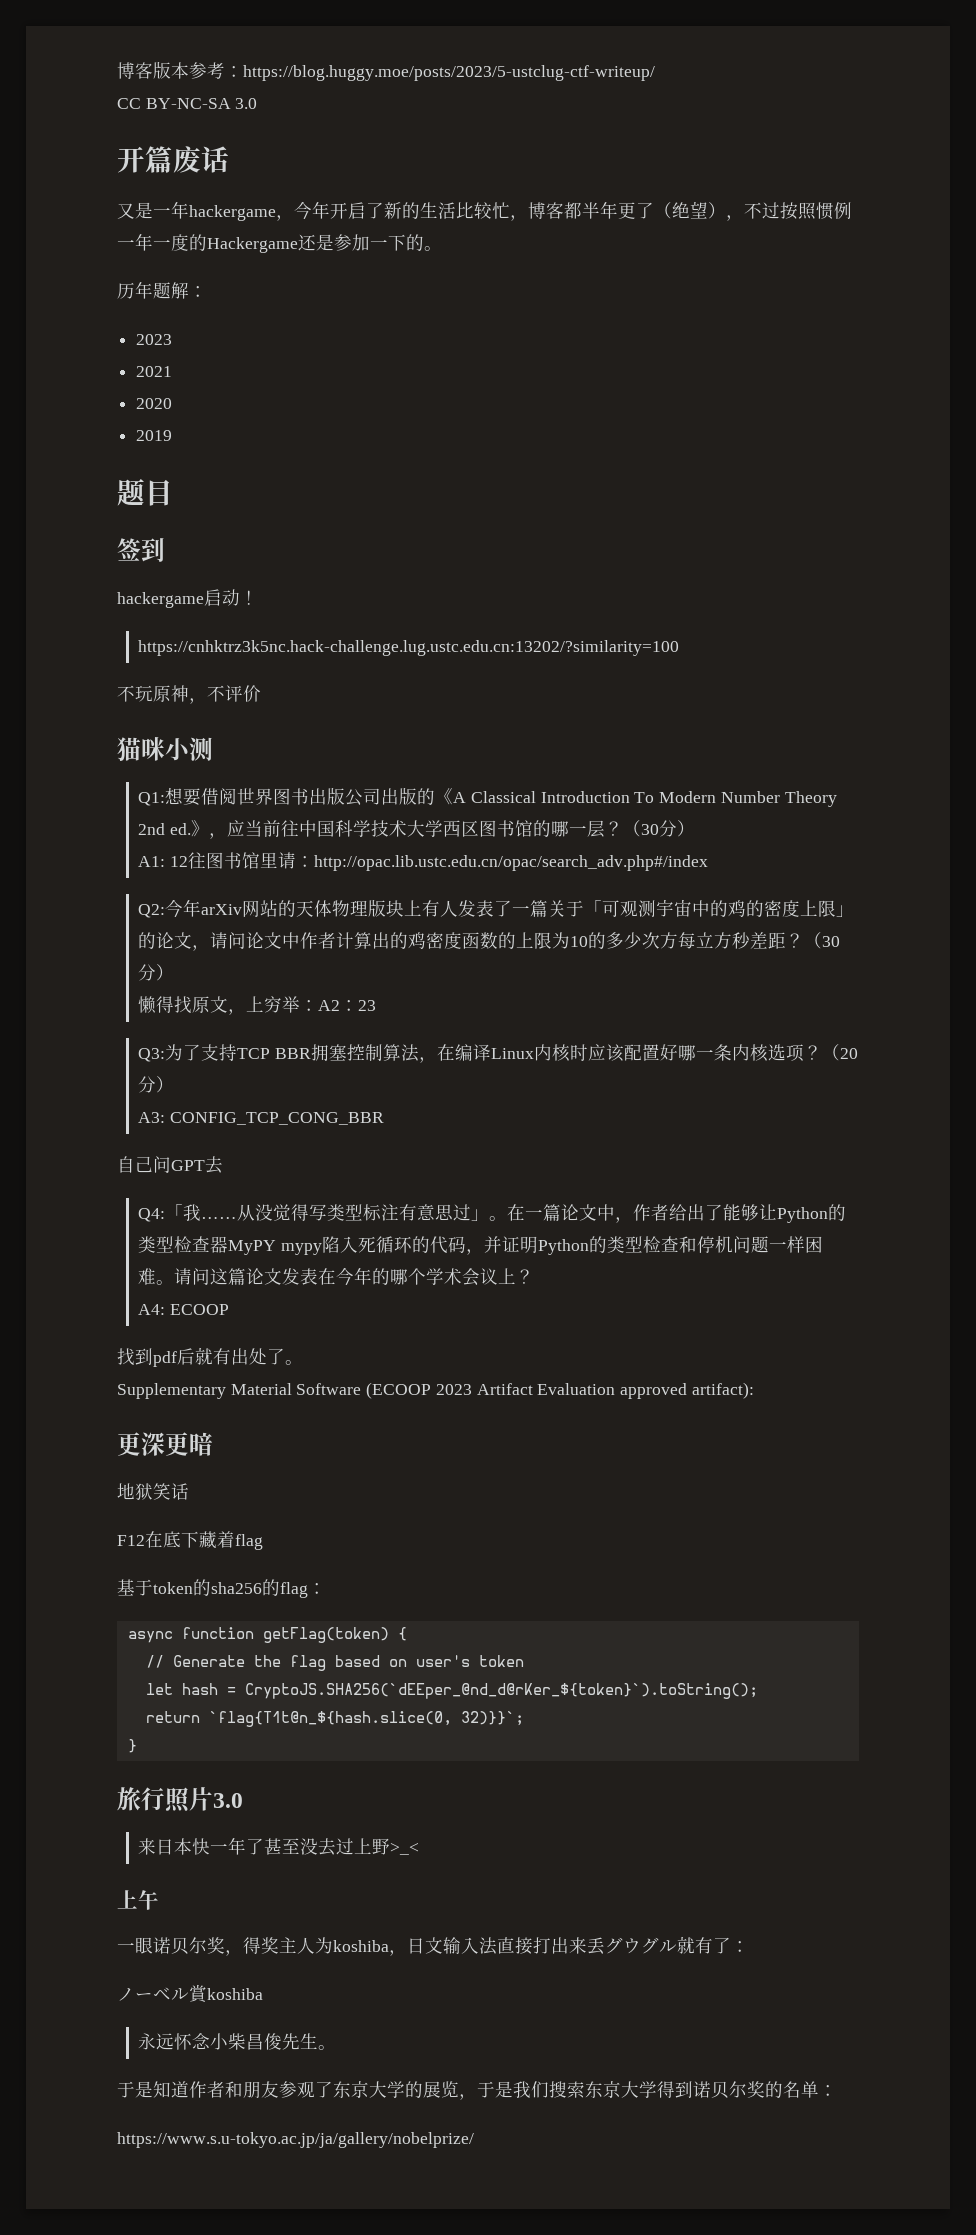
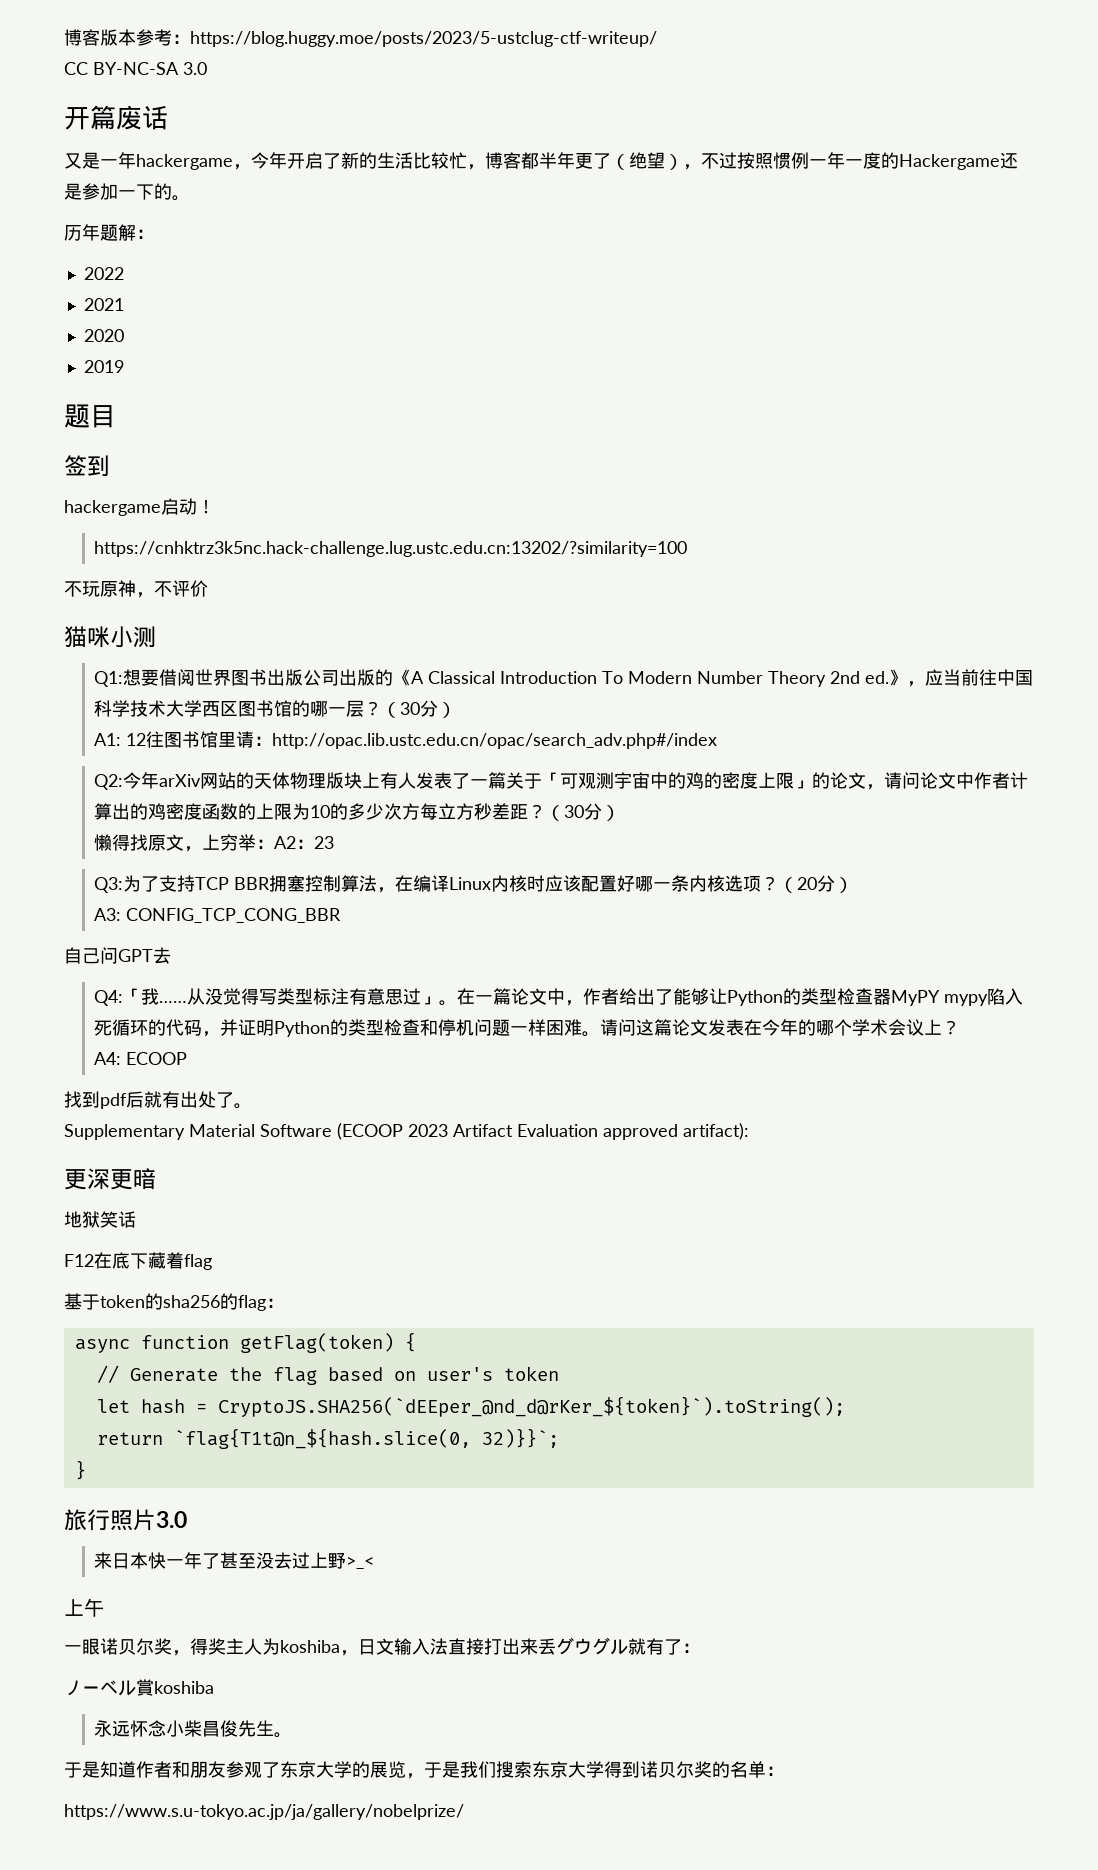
[136,334,173,345] 2023 -> [83,267,124,280] 2022

